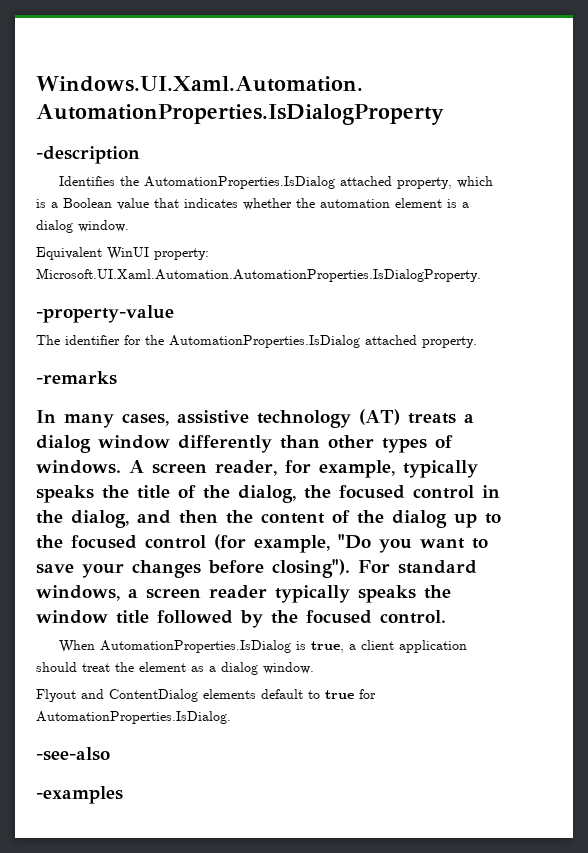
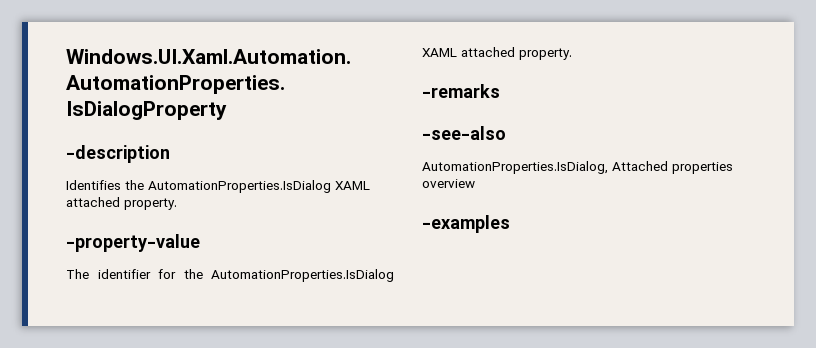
[340,176,494,189] [36,198,469,210] [36,220,129,233] [36,247,209,260] [36,268,481,282] attached property, which is a Boolean value that indicates whether the automation element is a dialog window. // Equivalent WinUI property: Microsoft.UI.Xaml.Automation.AutomationProperties.IsDialogProperty. -> [335,181,370,190] [66,197,177,210] XAML attached property.
(360, 341) none -> [422,48,457,57] XAML
[36,409,474,428] [36,435,453,453] [36,460,478,478] [36,485,500,503] [36,510,501,528] [36,534,488,553] [36,559,477,578] [36,585,451,603] [36,610,446,628] [59,640,468,653] [36,662,314,675] [36,689,376,702] [36,711,231,724] [36,747,110,761] In many cases, assistive technology (AT) treats a dialog window differently than other types of windows. A screen reader, for example, typically speaks the title of the dialog, the focused control in the dialog, and then the content of the dialog up to the focused control (for example, "Do you want to save your changes before closing"). For standard windows, a screen reader typically speaks the window title followed by the focused control. // When AutomationProperties.IsDialog is true, a client application should treat the element as a dialog window. // Flyout and ContentDialog elements default to true for AutomationProperties.IsDialog. // -see-also -> [422,126,506,140] [422,161,733,174] [422,179,475,188] -see-also // AutomationProperties.IsDialog, Attached properties overview

